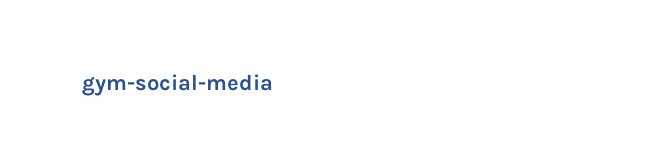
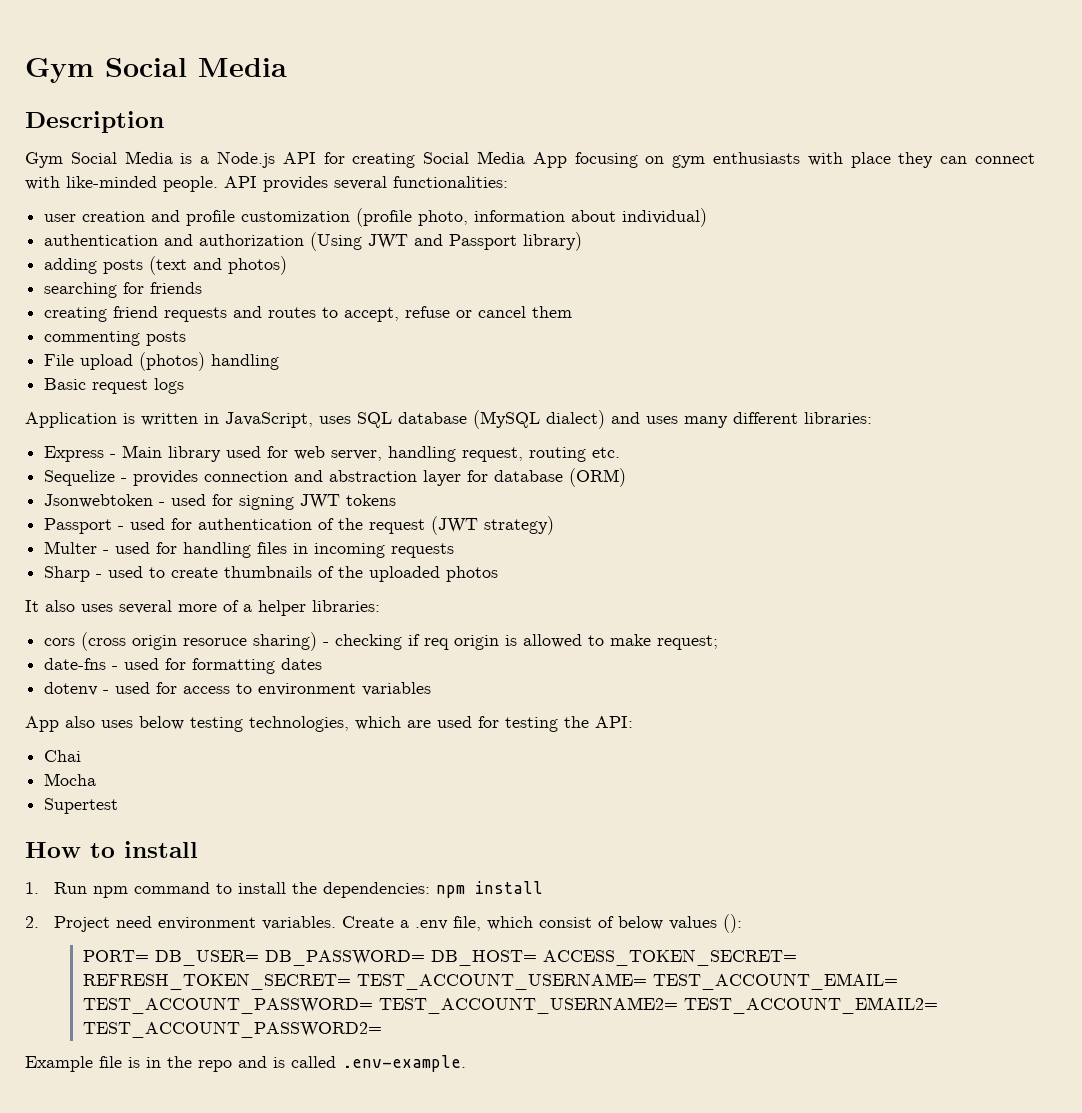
[82,74,273,96] gym-social-media -> [25,58,287,83] [25,111,164,133] [25,151,1035,168] [25,176,508,192] [44,208,708,227] [44,232,583,251] [44,256,288,275] [44,282,203,298] [44,306,573,322] [44,331,187,346] [44,352,280,371] [44,378,185,394] [25,410,872,429] [44,445,621,462] [44,468,627,487] [44,494,397,510] [44,516,555,535] [44,541,455,558] [44,566,499,582] [25,600,380,616] [44,632,719,651] [44,658,323,674] [44,682,432,696] [25,716,633,732] [44,750,82,762] [44,773,97,786] [44,798,119,814] [25,841,198,858] [25,881,543,898] [25,914,742,933] [82,949,797,966] [82,973,898,990] [82,997,938,1014] [82,1021,382,1038] [25,1055,466,1072] Gym Social Media // Description // Gym Social Media is a Node.js API for creating Social Media App focusing on gym enthusiasts with place they can connect with like-minded people. API provides several functionalities: // user creation and profile customization (profile photo, information about individual) // authentication and authorization (Using JWT and Passport library) // adding posts (text and photos) // searching for friends // creating friend requests and routes to accept, refuse or cancel them // commenting posts // File upload (photos) handling // Basic request logs // Application is written in JavaScript, uses SQL database (MySQL dialect) and uses many different libraries: // Express - Main library used for web server, handling request, routing etc. // Sequelize - provides connection and abstraction layer for database (ORM) // Jsonwebtoken - used for signing JWT tokens // Passport - used for authentication of the request (JWT strategy) // Multer - used for handling files in incoming requests // Sharp - used to create thumbnails of the uploaded photos // It also uses several more of a helper libraries: // cors (cross origin resoruce sharing) - checking if req origin is allowed to make request; // date-fns - used for formatting dates // dotenv - used for access to environment variables // App also uses below testing technologies, which are used for testing the API: // Chai // Mocha // Supertest // How to install // 1. Run npm command to install the dependencies: npm install // 2. Project need environment variables. Create a .env file, which consist of below values (): // PORT= DB_USER= DB_PASSWORD= DB_HOST= ACCESS_TOKEN_SECRET= REFRESH_TOKEN_SECRET= TEST_ACCOUNT_USERNAME= TEST_ACCOUNT_EMAIL= TEST_ACCOUNT_PASSWORD= TEST_ACCOUNT_USERNAME2= TEST_ACCOUNT_EMAIL2= TEST_ACCOUNT_PASSWORD2= // Example file is in the repo and is called .env-example.

